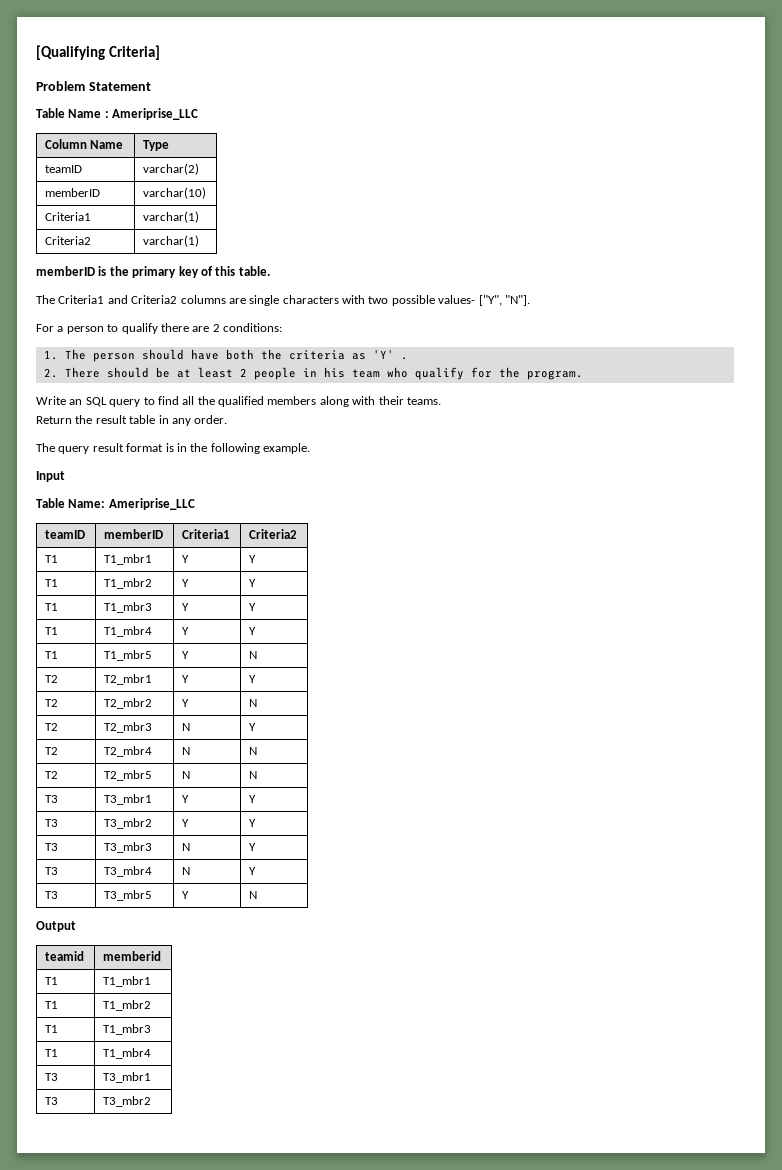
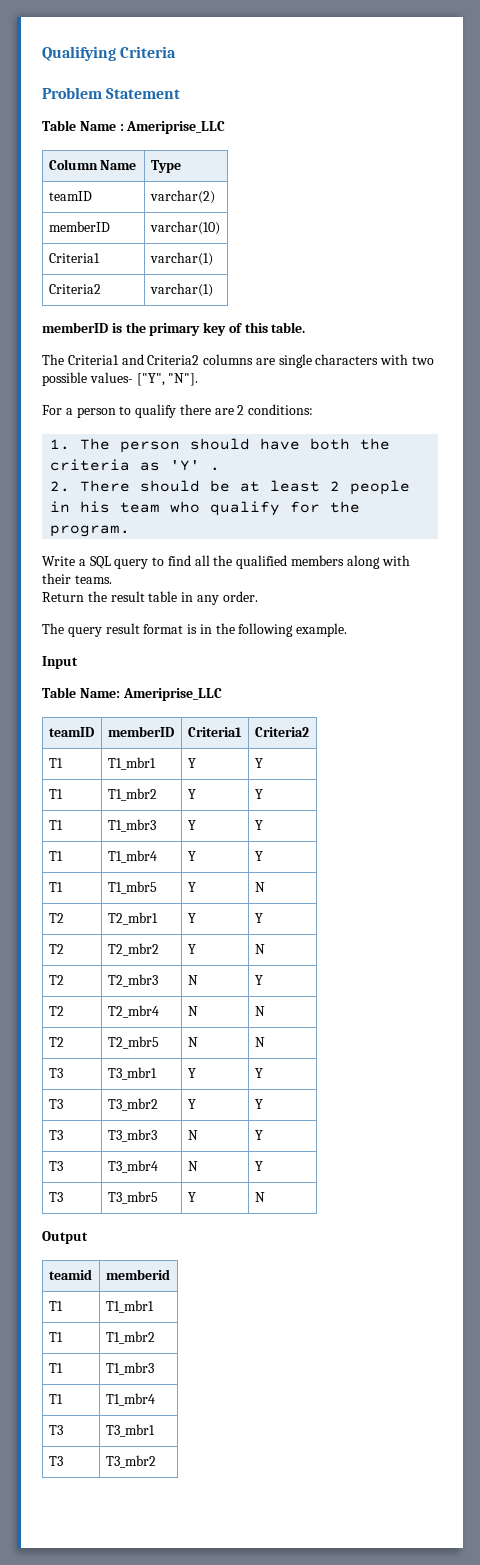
[36,45,160,60] [Qualifying Criteria] -> [42,46,177,61] Qualifying Criteria
[69,399,83,405] an -> [78,559,86,566] a

